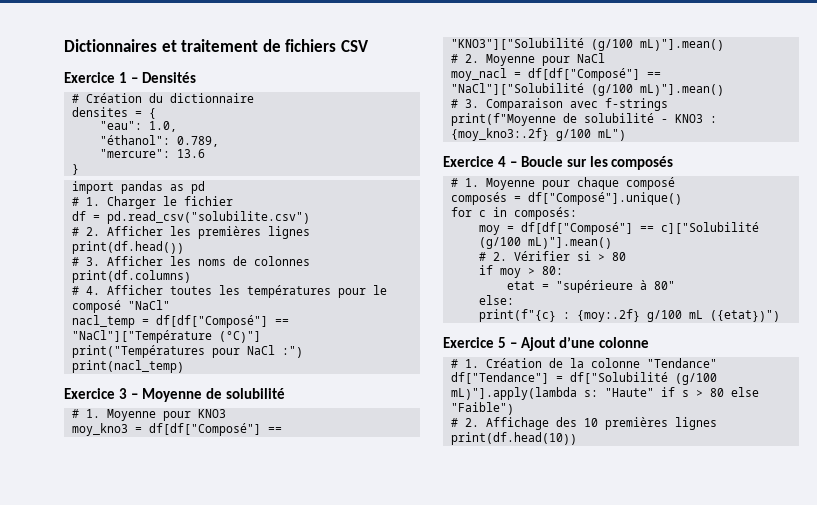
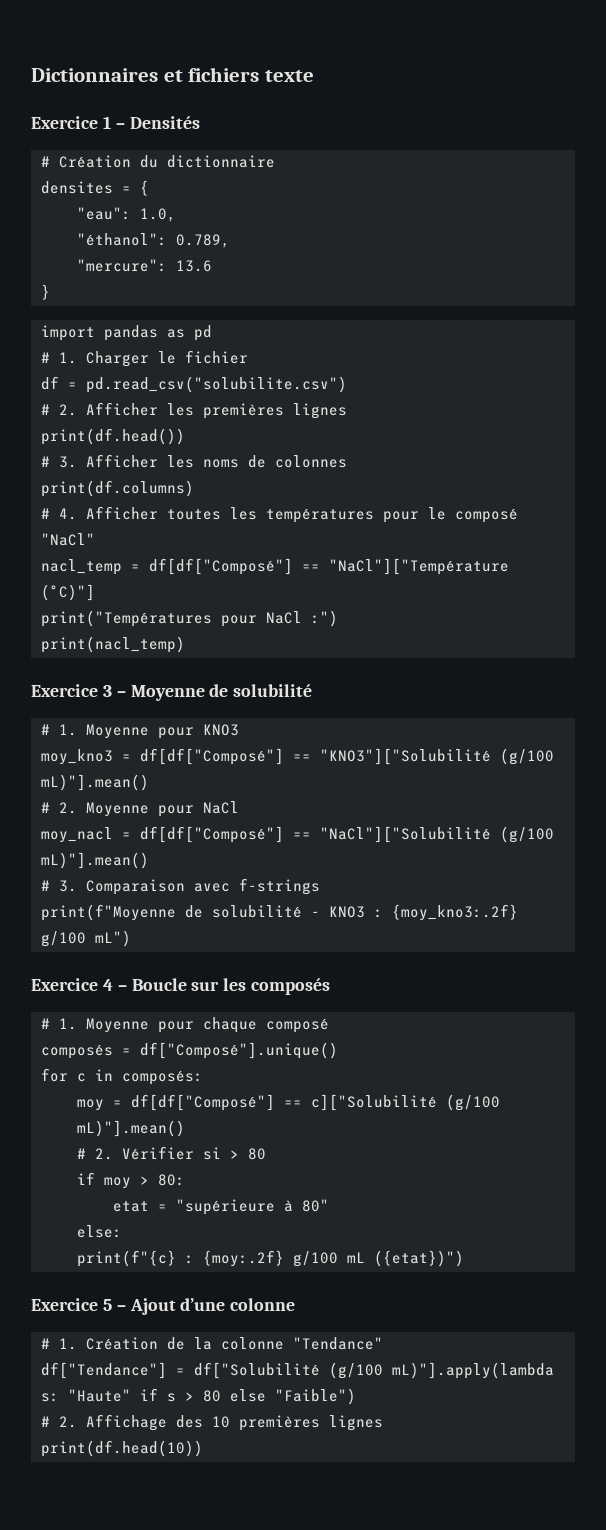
[181,39,369,52] traitement de fichiers CSV -> [188,67,315,82] fichiers texte

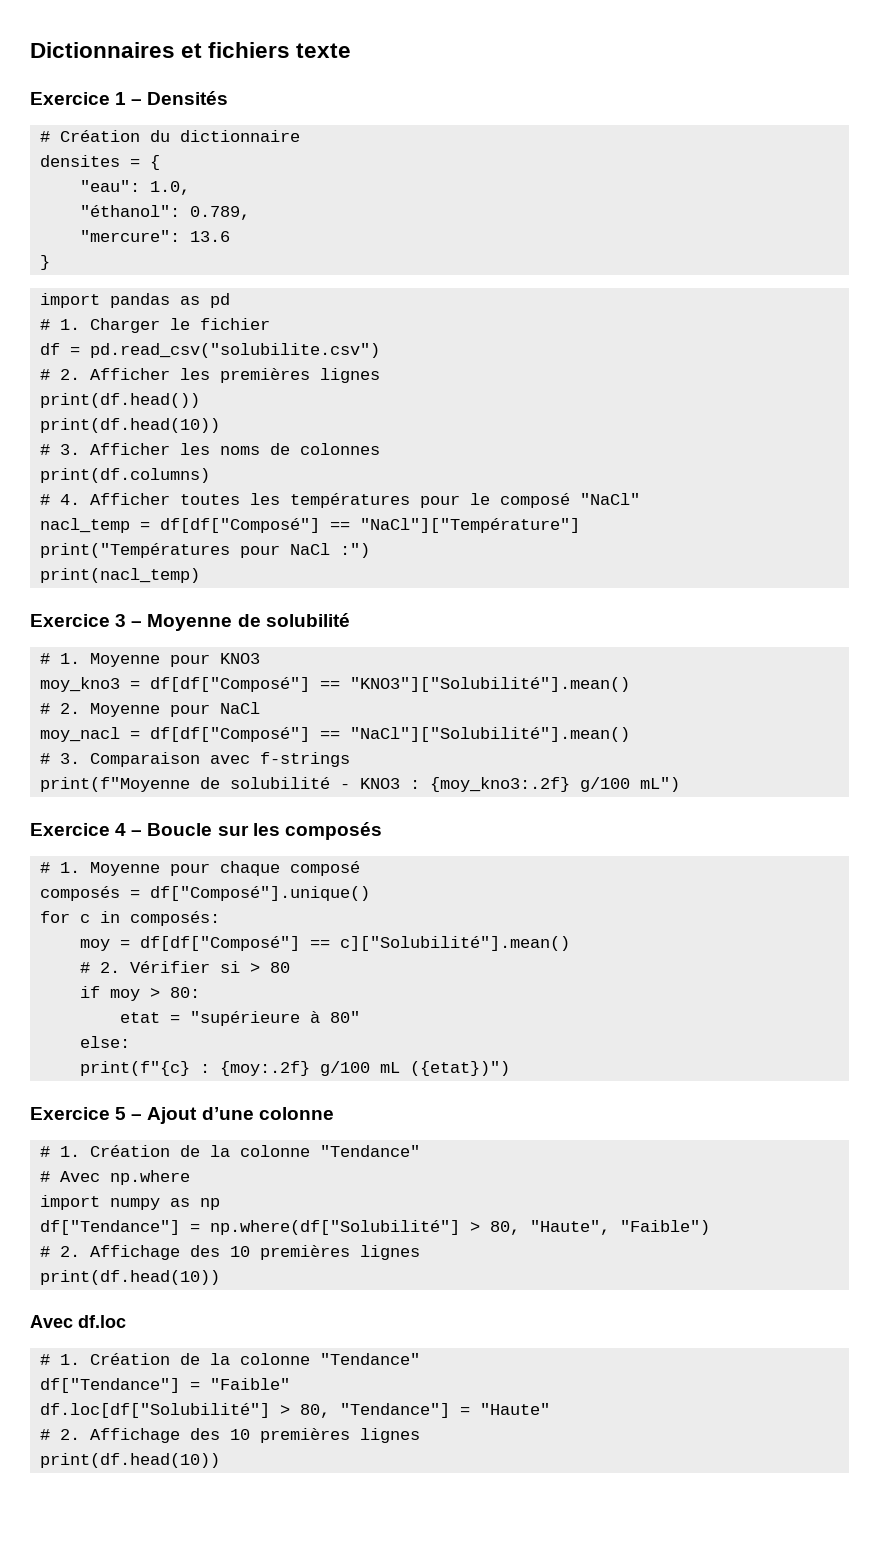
(186, 436) none -> [39,418,220,433] // print(df.head(10))
[329,558,510,575] [41,584,96,601] "NaCl"]["Température (°C)"] -> [359,518,580,533] "NaCl"]["Température"]
[320,748,555,765] [41,774,150,791] "KNO3"]["Solubilité (g/100 mL)"].mean() -> [349,677,630,692] "KNO3"]["Solubilité"].mean()
[320,826,555,843] [41,852,150,869] "NaCl"]["Solubilité (g/100 mL)"].mean() -> [349,727,630,742] "NaCl"]["Solubilité"].mean()
[311,1094,501,1111] [77,1120,186,1137] c]["Solubilité (g/100 mL)"].mean() -> [339,936,570,951] c]["Solubilité"].mean()
[41,1362,555,1379] [41,1388,267,1402] df["Tendance"] = df["Solubilité (g/100 mL)"].apply(lambda s: "Haute" if s > 80 else -> [39,1170,190,1185] [39,1195,220,1210] [39,1220,610,1235] # Avec np.where // import numpy as np // df["Tendance"] = np.where(df["Solubilité"] > 80, "Haute",
(204, 1448) none -> [30,1315,126,1328] [39,1353,420,1365] [39,1378,290,1393] [39,1403,550,1418] [39,1428,420,1443] [39,1453,220,1468] // Avec df.loc // # 1. Création de la colonne "Tendance" // df["Tendance"] = "Faible" // df.loc[df["Solubilité"] > 80, "Tendance"] = "Haute" // # 2. Affichage des 10 premières lignes // print(df.head(10))

